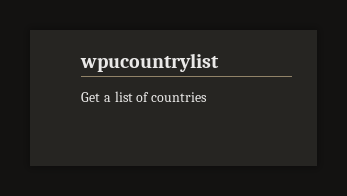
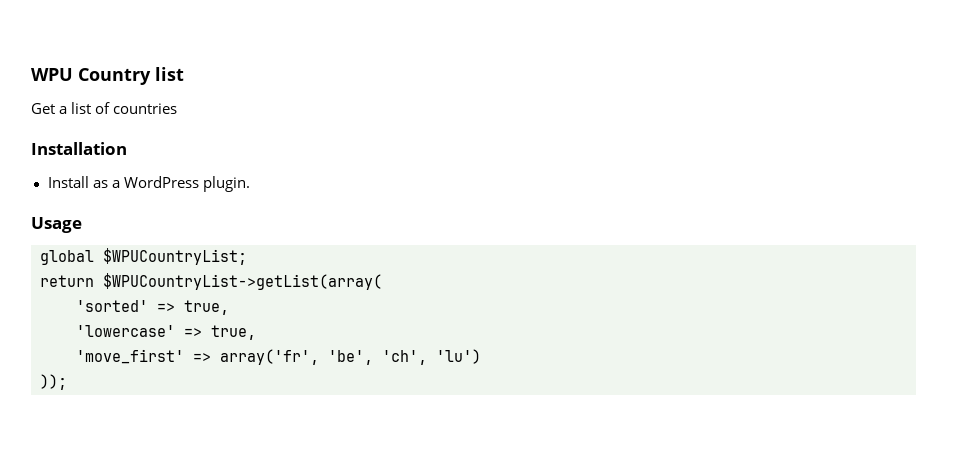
[80,53,219,72] wpucountrylist -> [31,67,184,85] WPU Country list
(208, 97) none -> [31,142,127,155] [47,176,250,192] [31,217,82,233] [40,248,247,265] [40,273,382,290] [76,300,229,315] [76,325,256,340] [76,349,481,365] [40,374,67,390] // Installation // Install as a WordPress plugin. // Usage // global $WPUCountryList; // return $WPUCountryList->getList(array( // 'sorted' => true, // 'lowercase' => true, // 'move_first' => array('fr', 'be', 'ch', 'lu') // ));

